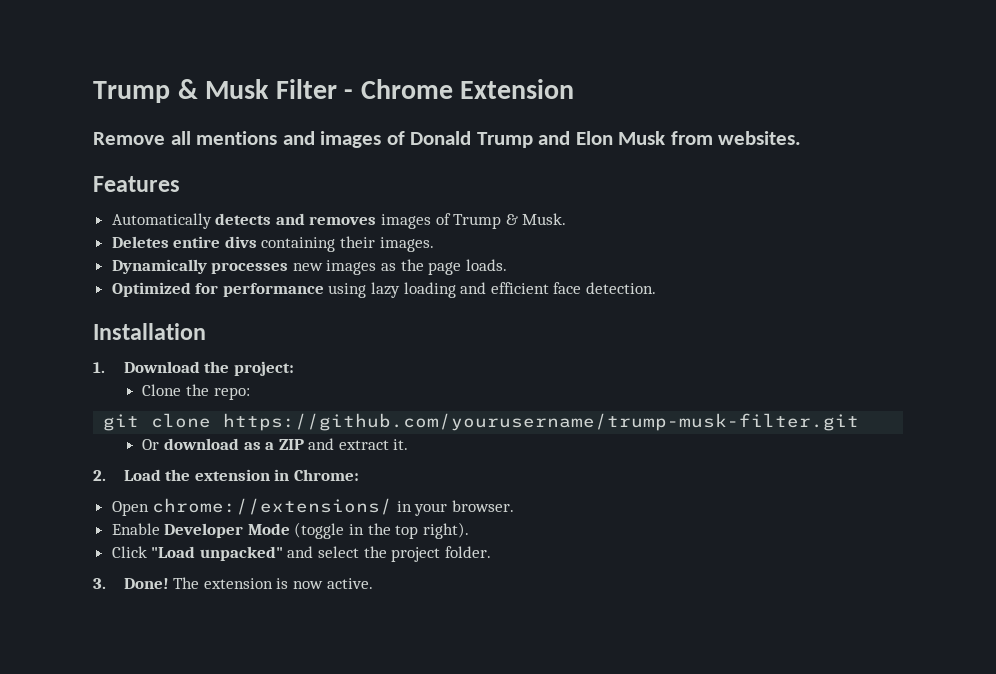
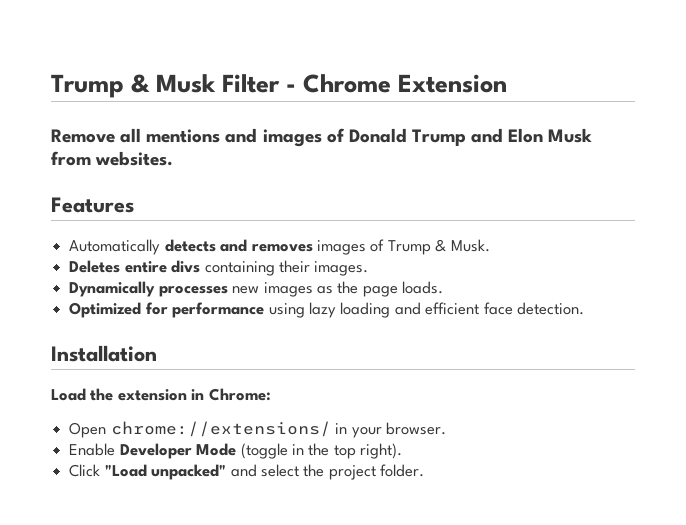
[93,361,294,376] [142,384,250,400] [103,413,860,431] [142,438,409,450] [93,470,106,481] 1. Download the project: // Clone the repo: // git clone https://github.com/yourusername/trump-musk-filter.git // Or download as a ZIP and extract it. // 2. -> (157, 353) none
[93,577,373,589] // 3. Done! The extension is now active. -> (425, 470) none

